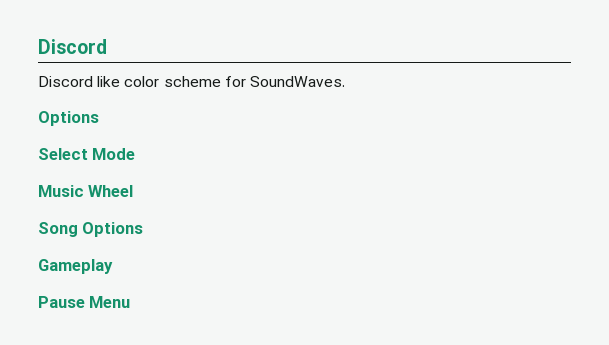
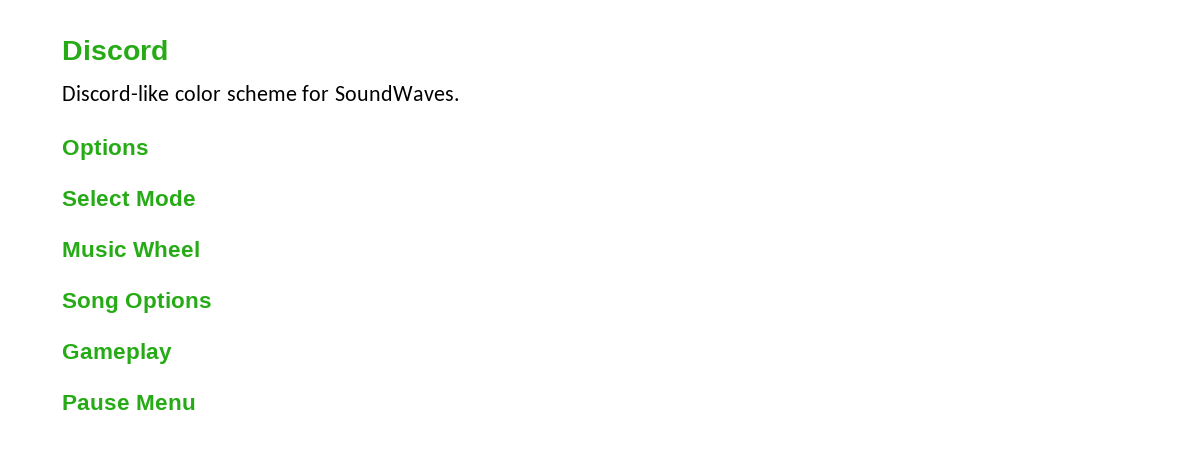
[38,76,121,87] Discord like -> [62,85,169,101] Discord-like

